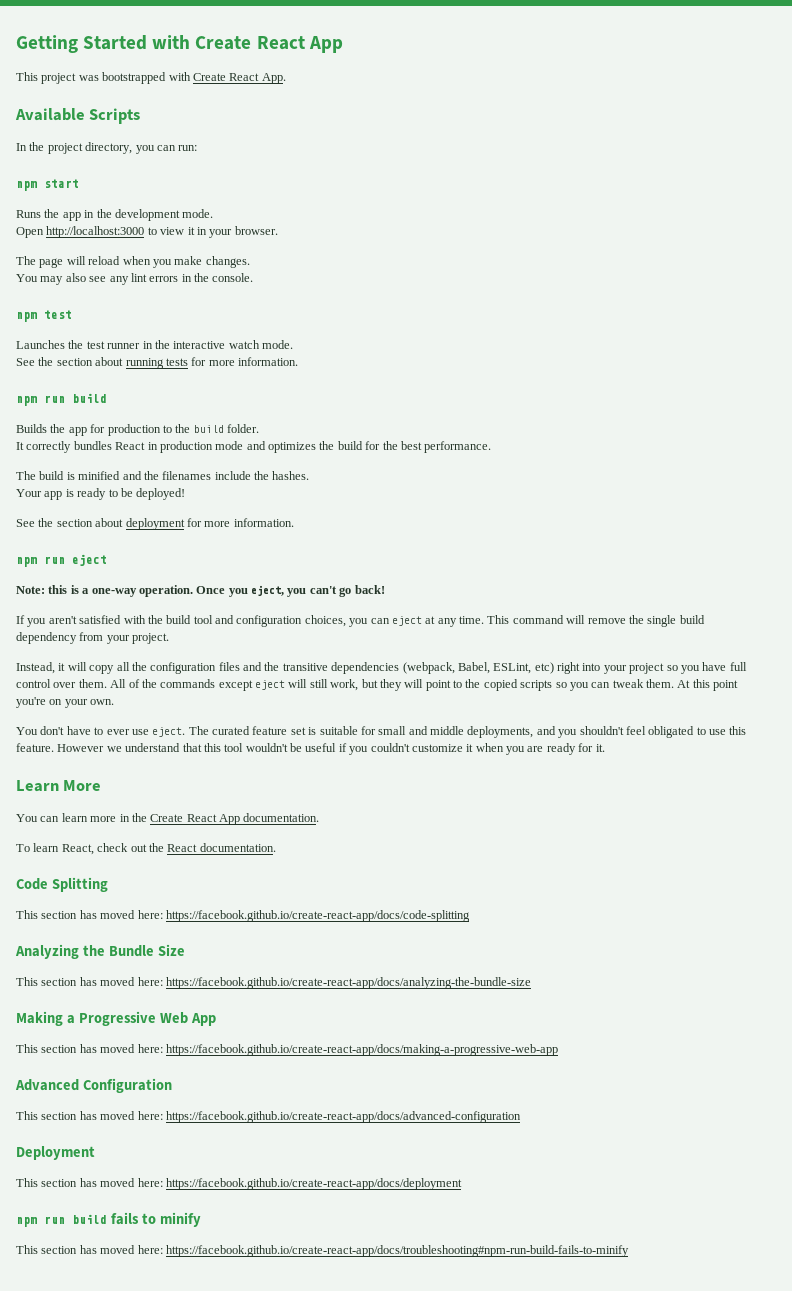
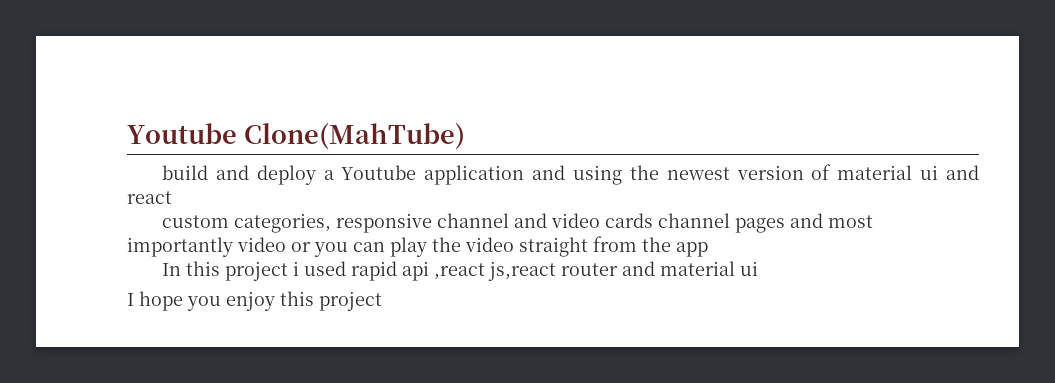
[16,35,343,53] [16,72,286,84] [15,108,141,124] [16,142,198,154] [16,179,79,191] [16,209,214,221] [16,226,278,238] [16,256,250,268] [16,273,254,285] [16,310,72,322] [16,340,293,349] [16,357,298,369] [16,393,107,406] [16,424,259,436] [16,441,492,453] [16,471,310,480] [16,488,186,500] [16,518,294,530] [16,554,107,567] [16,585,385,597] [16,615,705,627] [16,632,170,644] [16,662,747,674] [16,679,739,691] [16,697,115,708] [16,726,747,738] [16,743,605,755] [16,780,102,792] [16,813,320,825] [16,843,276,855] [16,877,108,892] [16,910,470,922] [15,944,185,959] [16,977,531,989] [16,1011,216,1026] [16,1044,558,1056] [15,1078,172,1093] [16,1111,521,1123] [16,1146,95,1160] [16,1178,462,1190] [16,1212,201,1227] [16,1245,629,1257] Getting Started with Create React App // This project was bootstrapped with Create React App. // Available Scripts // In the project directory, you can run: // npm start // Runs the app in the development mode. // Open http://localhost:3000 to view it in your browser. // The page will reload when you make changes. // You may also see any lint errors in the console. // npm test // Launches the test runner in the interactive watch mode. // See the section about running tests for more information. // npm run build // Builds the app for production to the build folder. // It correctly bundles React in production mode and optimizes the build for the best performance. // The build is minified and the filenames include the hashes. // Your app is ready to be deployed! // See the section about deployment for more information. // npm run eject // Note: this is a one-way operation. Once you eject, you can't go back! // If you aren't satisfied with the build tool and configuration choices, you can eject at any time. This command will remove the single build dependency from your project. // Instead, it will copy all the configuration files and the transitive dependencies (webpack, Babel, ESLint, etc) right into your project so you have full control over them. All of the commands except eject will still work, but they will point to the copied scripts so you can tweak them. At this point you're on your own. // You don't have to ever use eject. The curated feature set is suitable for small and middle deployments, and you shouldn't feel obligated to use this feature. However we understand that this tool wouldn't be useful if you couldn't customize it when you are ready for it. // Learn More // You can learn more in the Create React App documentation. // To learn React, check out the React documentation. // Code Splitting // This section has moved here: https://facebook.github.io/create-react-app/docs/code-splitting // Analyzing the Bundle Size // This section has moved here: https://facebook.github.io/create-react-app/docs/analyzing-the-bundle-size // Making a Progressive Web App // This section has moved here: https://facebook.github.io/create-react-app/docs/making-a-progressive-web-app // Advanced Configuration // This section has moved here: https://facebook.github.io/create-react-app/docs/advanced-configuration // Deployment // This section has moved here: https://facebook.github.io/create-react-app/docs/deployment // npm run build fails to minify // This section has moved here: https://facebook.github.io/create-react-app/docs/troubleshooting#npm-run-build-fails-to-minify -> [127,123,465,150] [161,164,979,185] [127,191,172,204] [161,213,873,233] [127,236,708,257] [161,261,758,281] [127,291,382,311] Youtube Clone(MahTube) // build and deploy a Youtube application and using the newest version of material ui and react // custom categories, responsive channel and video cards channel pages and most importantly video or you can play the video straight from the app // In this project i used rapid api ,react js,react router and material ui // I hope you enjoy this project

